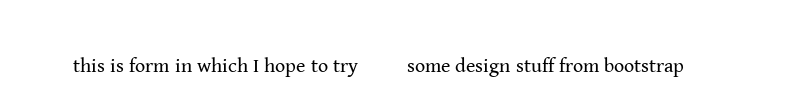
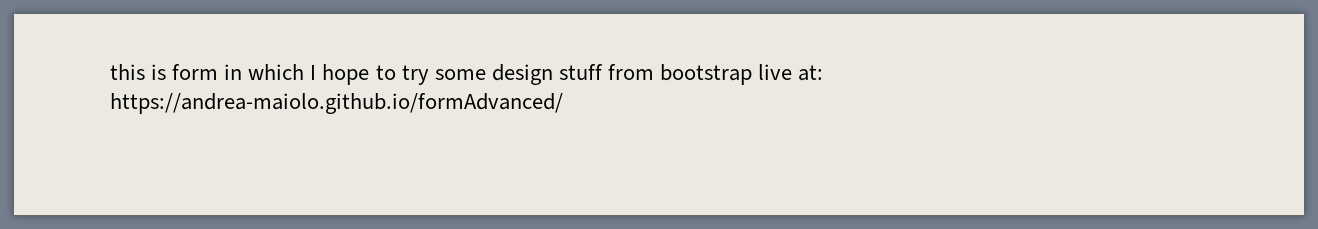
(685, 67) none -> [758,64,824,81] [110,93,563,114] live at: https://andrea-maiolo.github.io/formAdvanced/

